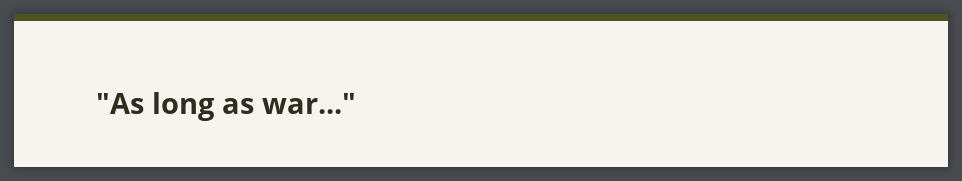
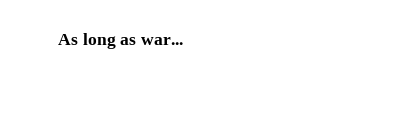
[96,93,144,114] "As -> [58,34,78,45] As
[261,93,356,114] war..." -> [141,37,184,45] war...

